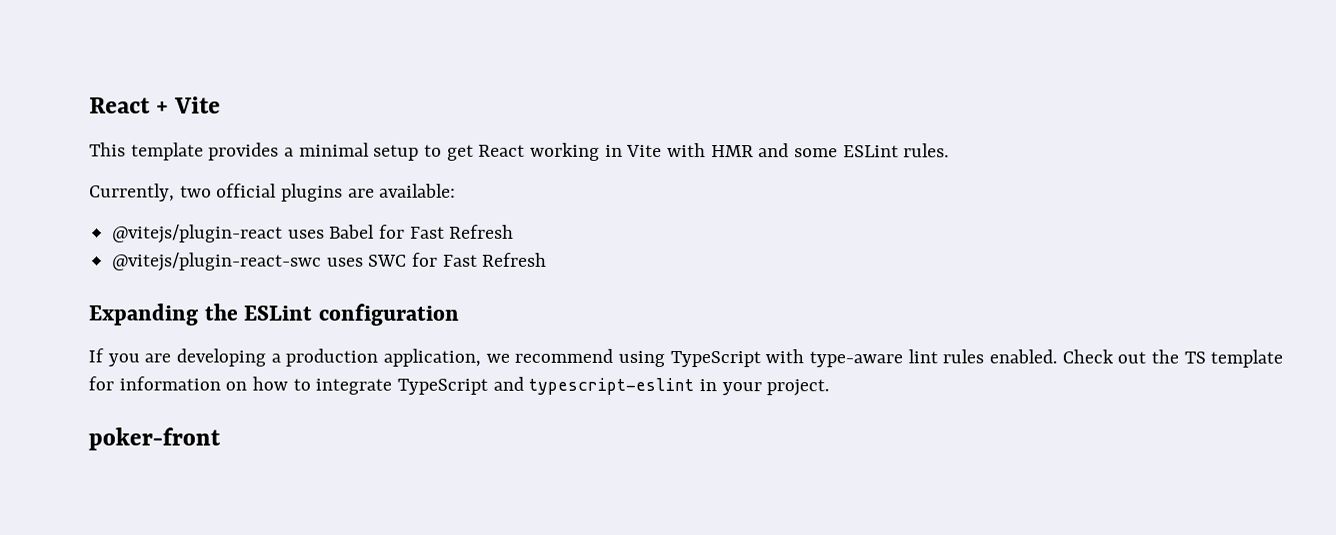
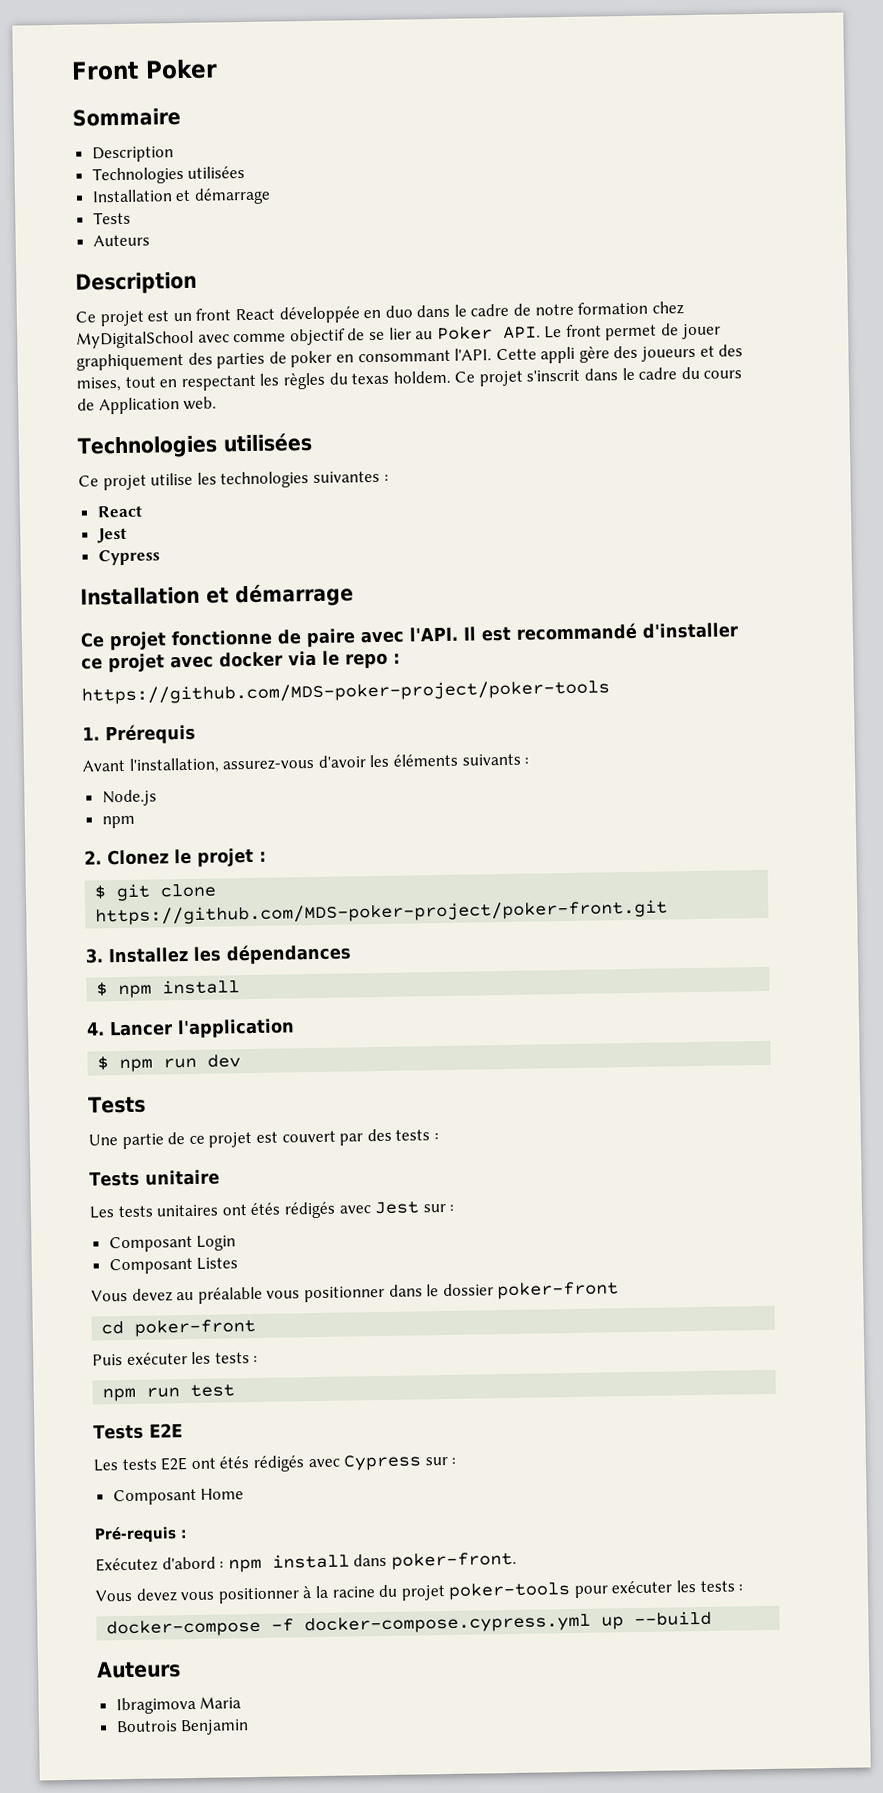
[89,96,222,114] [89,142,950,161] [89,183,457,202] [112,224,515,244] [111,252,548,272] [88,303,459,326] [88,348,1284,368] [88,376,830,397] [88,427,221,451] React + Vite // This template provides a minimal setup to get React working in Vite with HMR and some ESLint rules. // Currently, two official plugins are available: // @vitejs/plugin-react uses Babel for Fast Refresh // @vitejs/plugin-react-swc uses SWC for Fast Refresh // Expanding the ESLint configuration // If you are developing a production application, we recommend using TypeScript with type-aware lint rules enabled. Check out the TS template for information on how to integrate TypeScript and typescript-eslint in your project. // poker-front -> [71,58,218,81] [72,108,181,127] [91,146,174,163] [91,165,246,185] [91,187,271,205] [92,211,131,225] [92,234,150,247] [75,271,197,295] [75,301,684,327] [76,323,721,349] [76,344,744,371] [76,366,743,392] [77,396,218,415] [77,432,312,459] [78,470,389,491] [96,505,142,518] [96,527,127,544] [97,549,160,566] [80,583,354,608] [80,622,738,651] [81,650,400,673] [81,679,610,705] [82,723,196,745] [82,753,530,774] [101,789,157,807] [101,815,135,829] [84,847,266,867] [94,883,217,902] [95,899,669,926] [85,943,352,965] [96,979,241,999] [86,1018,295,1039] [97,1054,242,1073] [88,1095,146,1114] [88,1128,439,1150] [89,1169,220,1187] [89,1201,455,1219] [108,1235,237,1253] [108,1257,239,1275] [91,1281,620,1304] [101,1318,257,1337] [92,1351,259,1366] [102,1384,236,1402] [93,1423,183,1440] [93,1454,457,1473] [112,1488,245,1506] [94,1526,187,1544] [95,1551,517,1573] [95,1580,744,1604] [106,1610,713,1638] [96,1660,181,1679] [115,1696,242,1715] [115,1719,250,1736] Front Poker // Sommaire // Description // Technologies utilisées // Installation et démarrage // Tests // Auteurs // Description // Ce projet est un front React développée en duo dans le cadre de notre formation chez MyDigitalSchool avec comme objectif de se lier au Poker API. Le front permet de jouer graphiquement des parties de poker en consommant l'API. Cette appli gère des joueurs et des mises, tout en respectant les règles du texas holdem. Ce projet s'inscrit dans le cadre du cours de Application web. // Technologies utilisées // Ce projet utilise les technologies suivantes : // React // Jest // Cypress // Installation et démarrage // Ce projet fonctionne de paire avec l'API. Il est recommandé d'installer ce projet avec docker via le repo : // https://github.com/MDS-poker-project/poker-tools // 1. Prérequis // Avant l'installation, assurez-vous d'avoir les éléments suivants : // Node.js // npm // 2. Clonez le projet : // $ git clone https://github.com/MDS-poker-project/poker-front.git // 3. Installez les dépendances // $ npm install // 4. Lancer l'application // $ npm run dev // Tests // Une partie de ce projet est couvert par des tests : // Tests unitaire // Les tests unitaires ont étés rédigés avec Jest sur : // Composant Login // Composant Listes // Vous devez au préalable vous positionner dans le dossier poker-front // cd poker-front // Puis exécuter les tests : // npm run test // Tests E2E // Les tests E2E ont étés rédigés avec Cypress sur : // Composant Home // Pré-requis : // Exécutez d'abord : npm install dans poker-front. // Vous devez vous positionner à la racine du projet poker-tools pour exécuter les tests : // docker-compose -f docker-compose.cypress.yml up --build // Auteurs // Ibragimova Maria // Boutrois Benjamin

